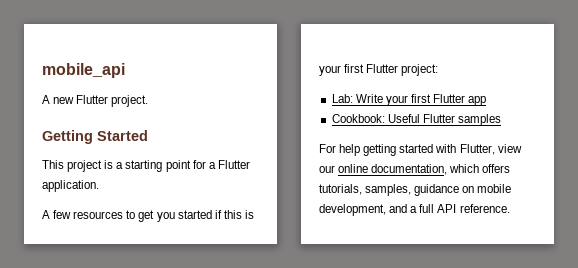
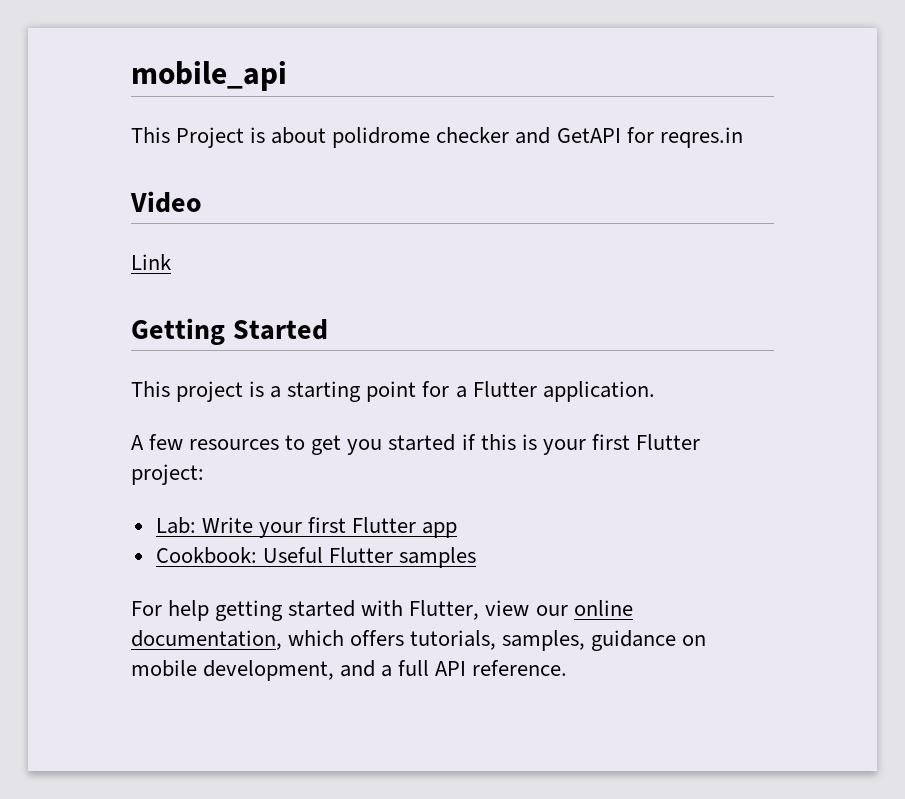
[42,95,149,107] A new Flutter project. -> [131,127,743,148] [130,191,202,213] [131,254,171,270] This Project is about polidrome checker and GetAPI for reqres.in // Video // Link

